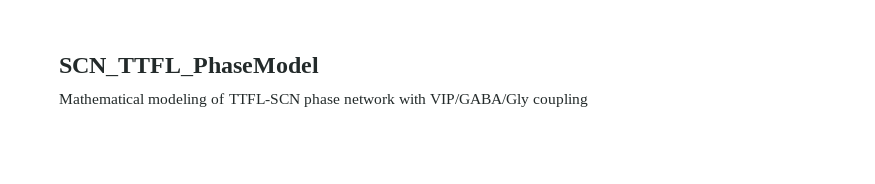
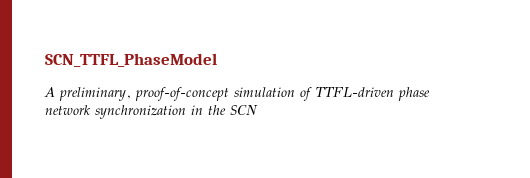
[59,93,589,107] Mathematical modeling of TTFL-SCN phase network with VIP/GABA/Gly coupling -> [44,87,430,101] [45,105,258,119] A preliminary, proof-of-concept simulation of TTFL-driven phase network synchronization in the SCN

